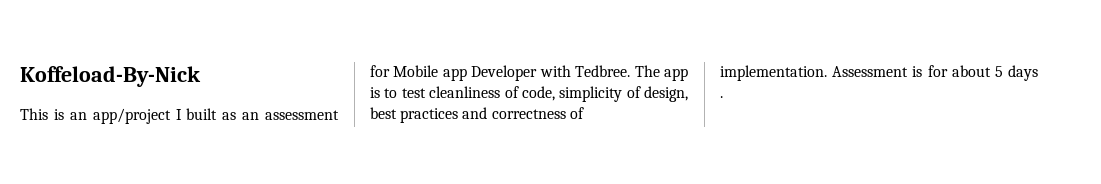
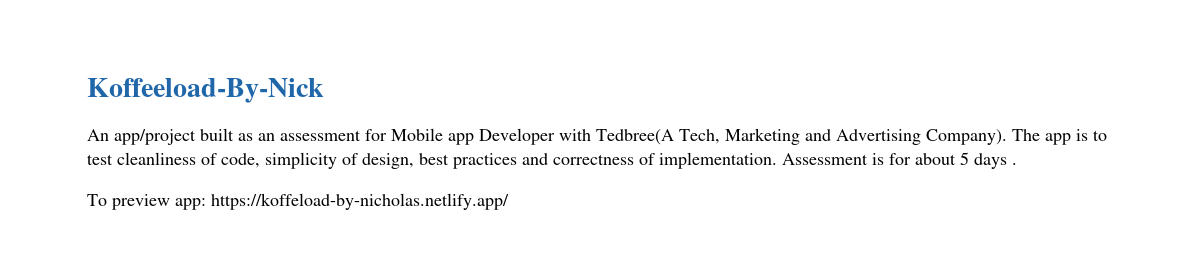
[20,66,201,87] [20,108,182,124] Koffeload-By-Nick // This is an app/project I -> [87,78,324,103] [87,129,196,145] Koffeeload-By-Nick // An app/project
[575,65,631,77] Tedbree. -> [596,128,1007,145] Tedbree(A Tech, Marketing and Advertising Company).
(723, 97) none -> [87,193,509,210] // To preview app: https://koffeload-by-nicholas.netlify.app/

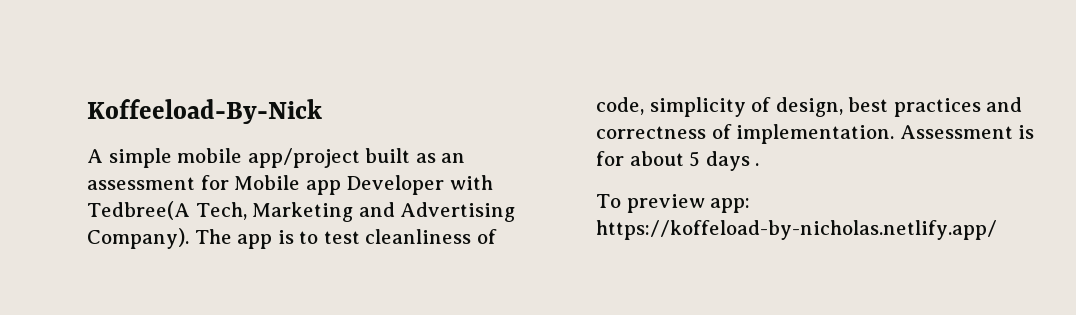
[87,129,109,141] An -> [87,148,243,168] A simple mobile

